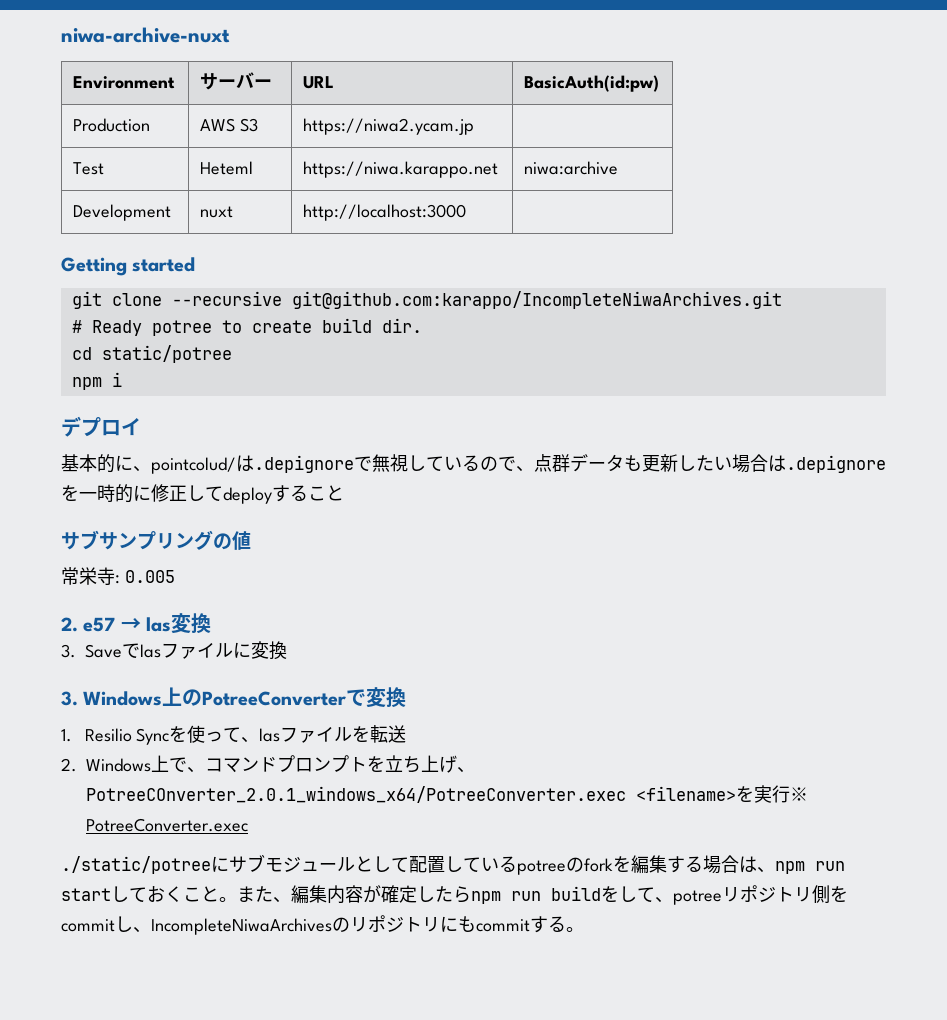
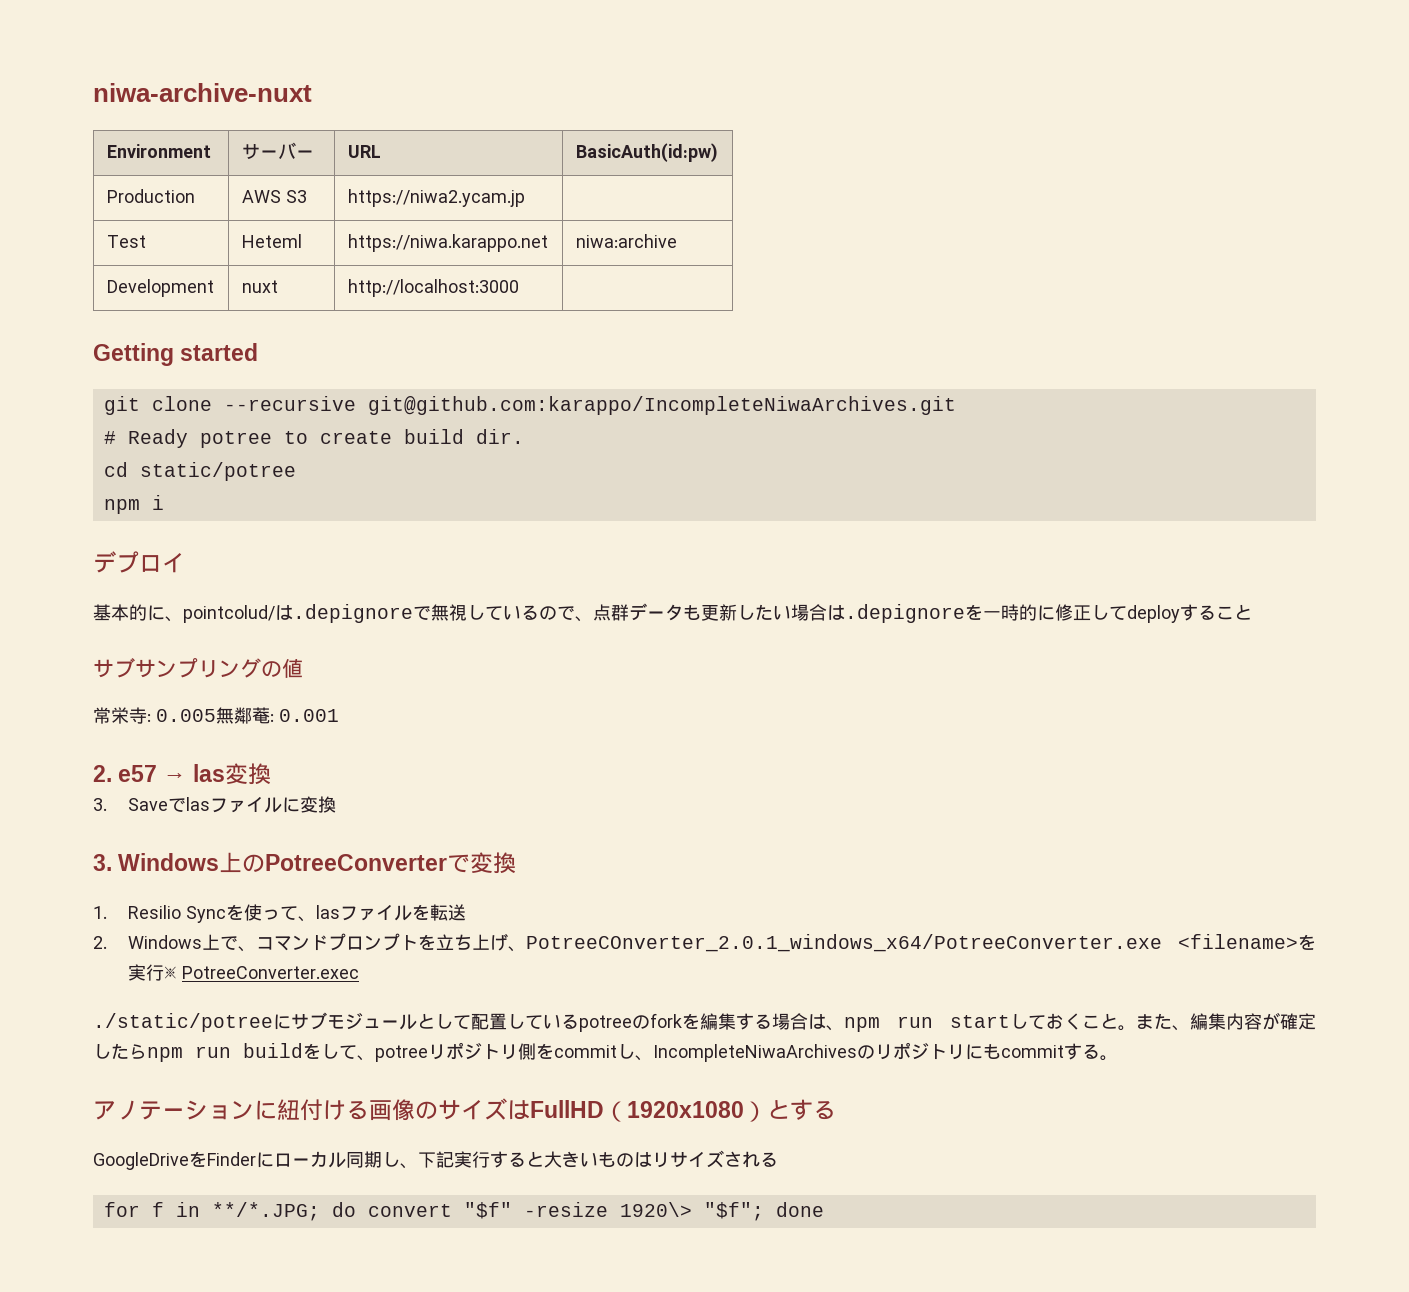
(175, 576) none -> [216,707,339,724] 無鄰菴: 0.001
[86,786,626,803] PotreeCOnverter_2.0.1_windows_x64/PotreeConverter.exec -> [525,934,1162,952] PotreeCOnverter_2.0.1_windows_x64/PotreeConverter.exe
(584, 929) none -> [93,1098,836,1122] [93,1150,778,1170] [103,1202,824,1221] // アノテーションに紐付ける画像のサイズはFullHD（1920x1080）とする // GoogleDriveをFinderにローカル同期し、下記実行すると大きいものはリサイズされる // for f in **/*.JPG; do convert "$f" -resize 1920\> "$f"; done

